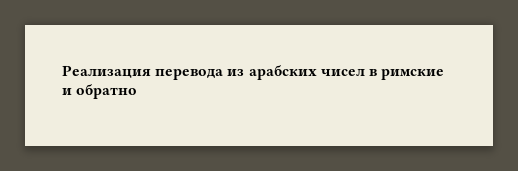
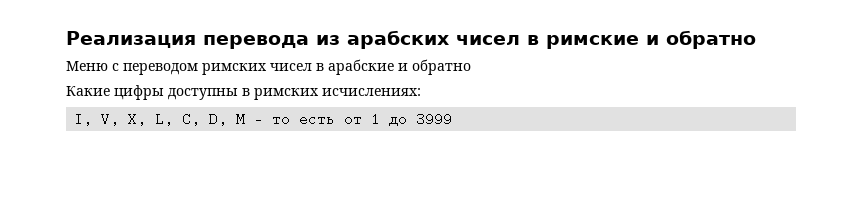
(138, 91) none -> [66,59,471,75] [66,85,421,100] [74,110,453,127] // Меню с переводом римских чисел в арабские и обратно // Какие цифры доступны в римских исчислениях: // I, V, X, L, C, D, M - то есть от 1 до 3999

